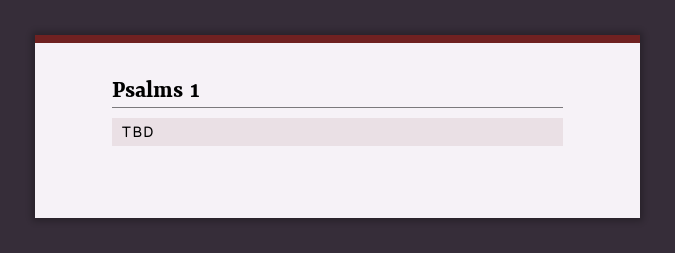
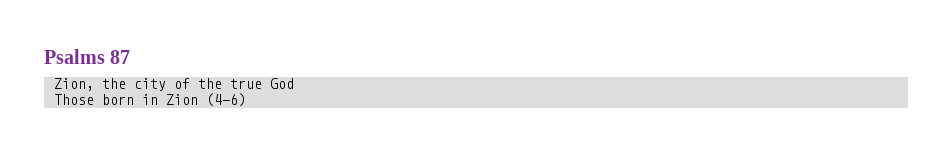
[189,84,200,97] [121,126,154,138] 1 // TBD -> [110,50,131,64] [53,78,294,91] [53,93,246,107] 87 // Zion, the city of the true God // Those born in Zion (4-6)

